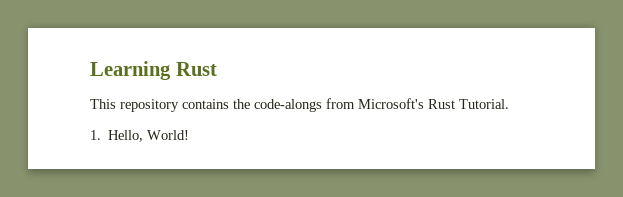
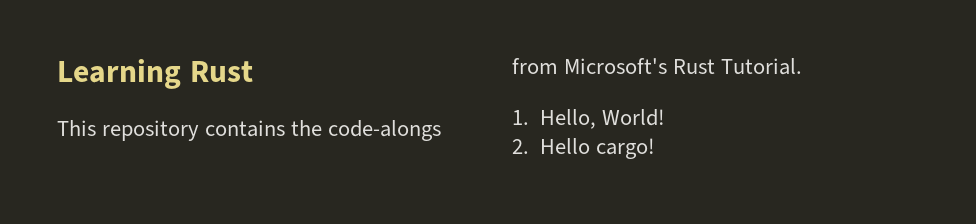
(190, 135) none -> [512,138,656,159] // 2. Hello cargo!

